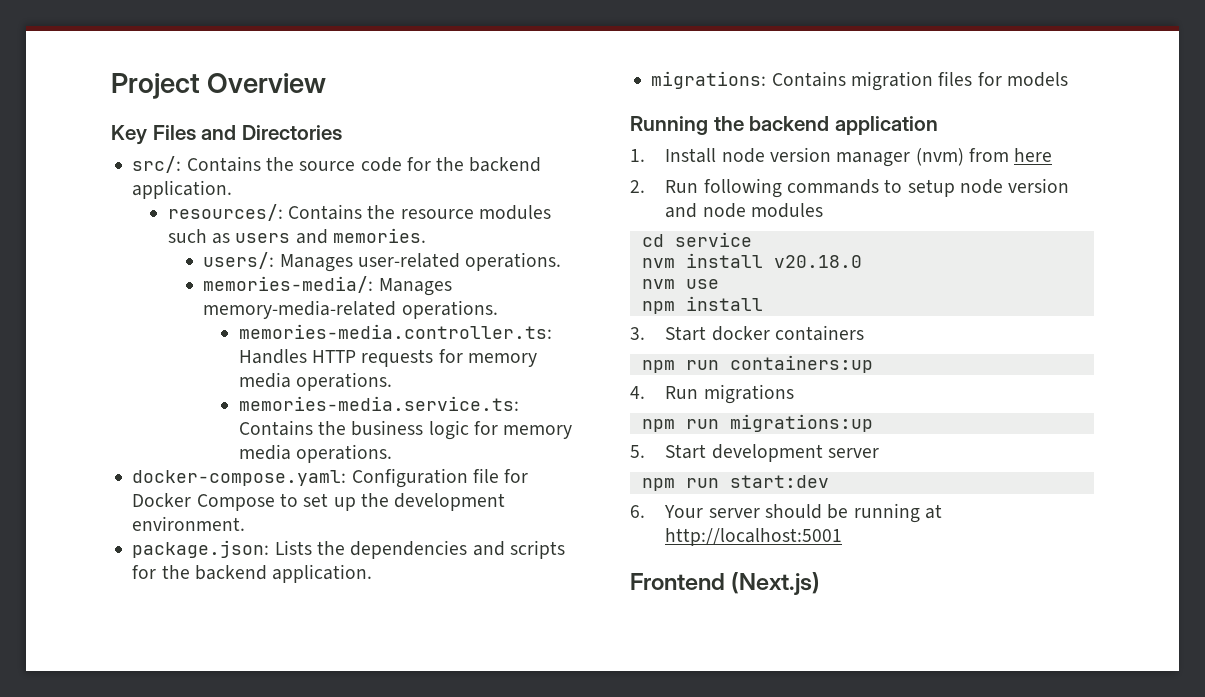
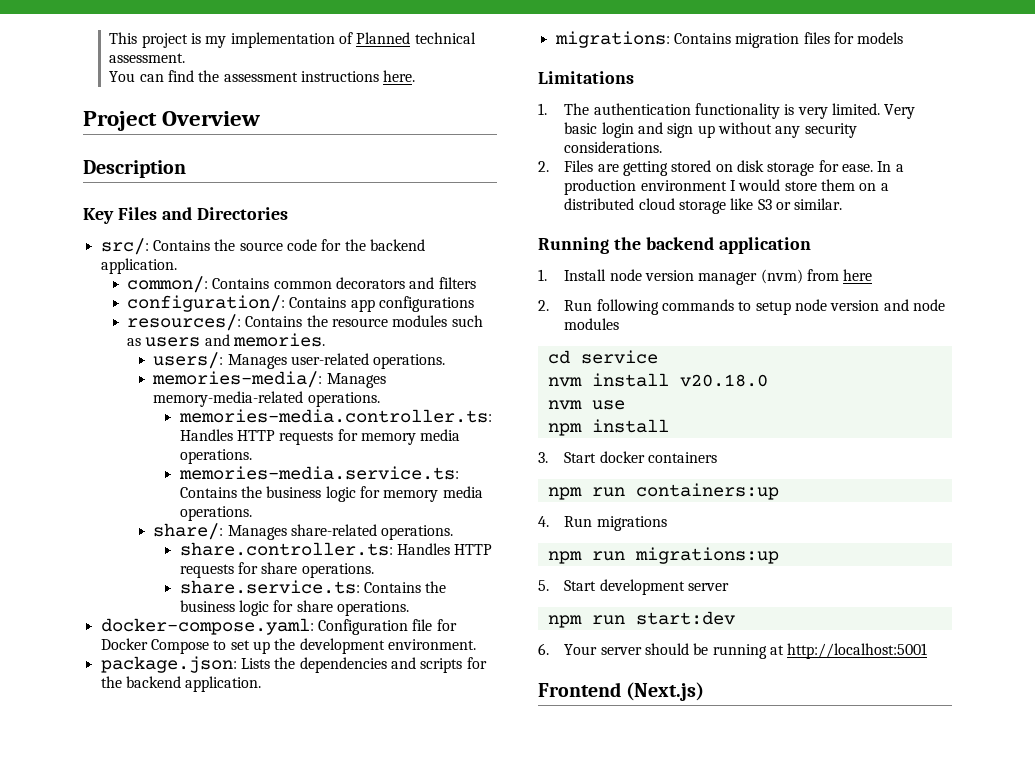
(111, 86) none -> [109,32,476,48] [109,53,186,63] [109,70,416,82] This project is my implementation of Planned technical assessment. // You can find the assessment instructions here. //
(327, 83) none -> [83,160,186,178] // Description
(233, 189) none -> [126,276,476,293] [126,295,474,312] // common/: Contains common decorators and filters // configuration/: Contains app configurations
(393, 453) none -> [153,523,454,540] [179,542,493,556] [179,562,374,578] [179,580,447,594] [179,600,409,616] // share/: Manages share-related operations. // share.controller.ts: Handles HTTP requests for share operations. // share.service.ts: Contains the business logic for share operations.
(1068, 79) none -> [538,71,634,84] [538,103,916,119] [564,122,857,138] [564,141,663,153] [538,160,904,176] [564,179,889,195] [564,198,843,214] // Limitations // 1. The authentication functionality is very limited. Very basic login and sign up without any security considerations. // 2. Files are getting stored on disk storage for ease. In a production environment I would store them on a distributed cloud storage like S3 or similar.

